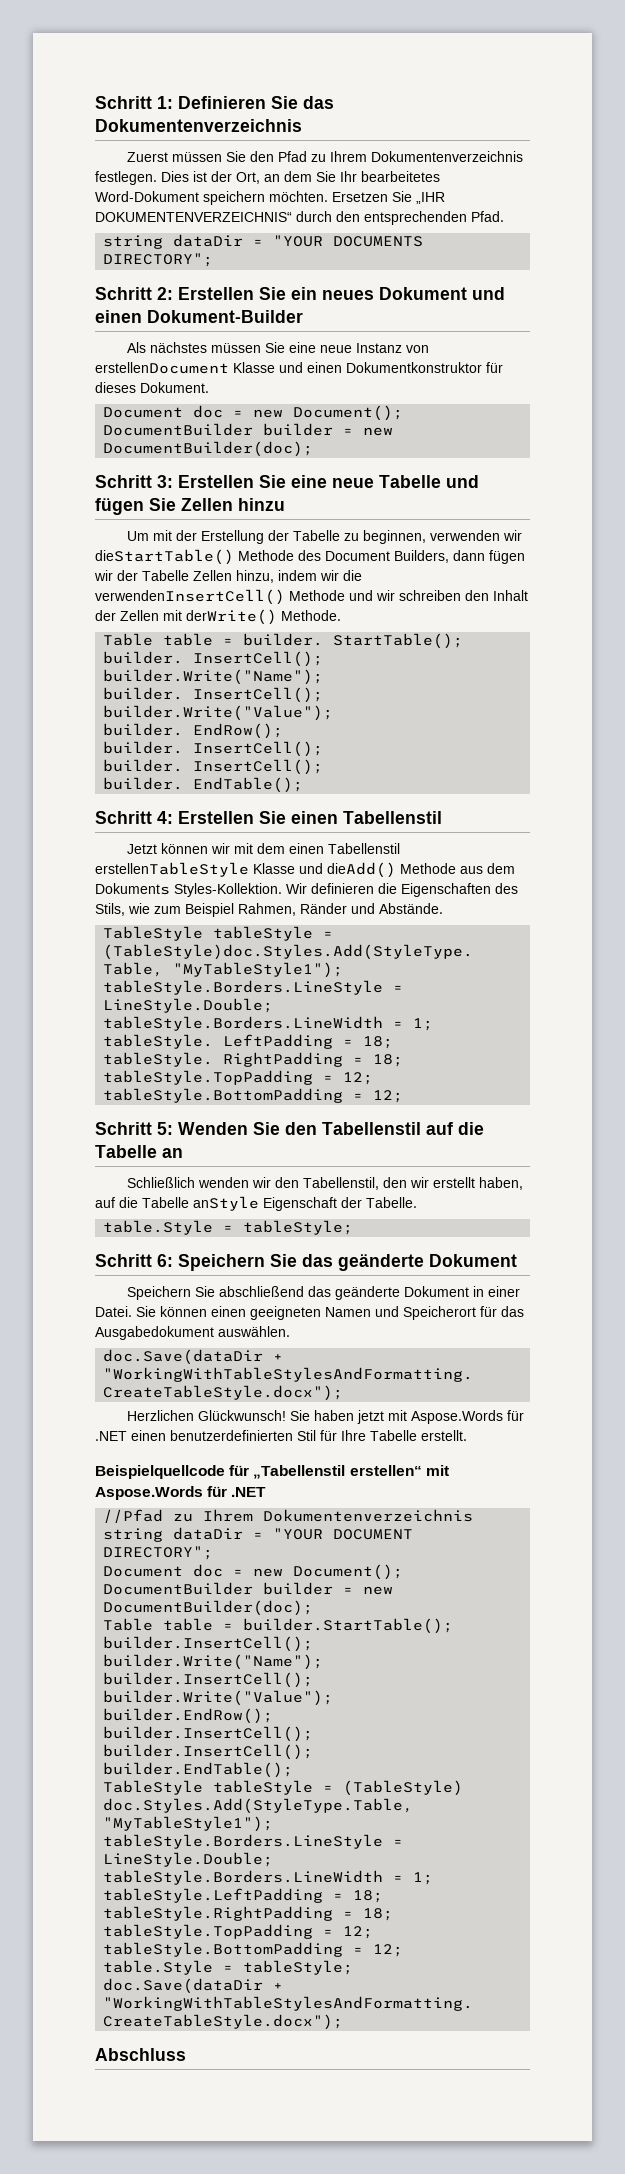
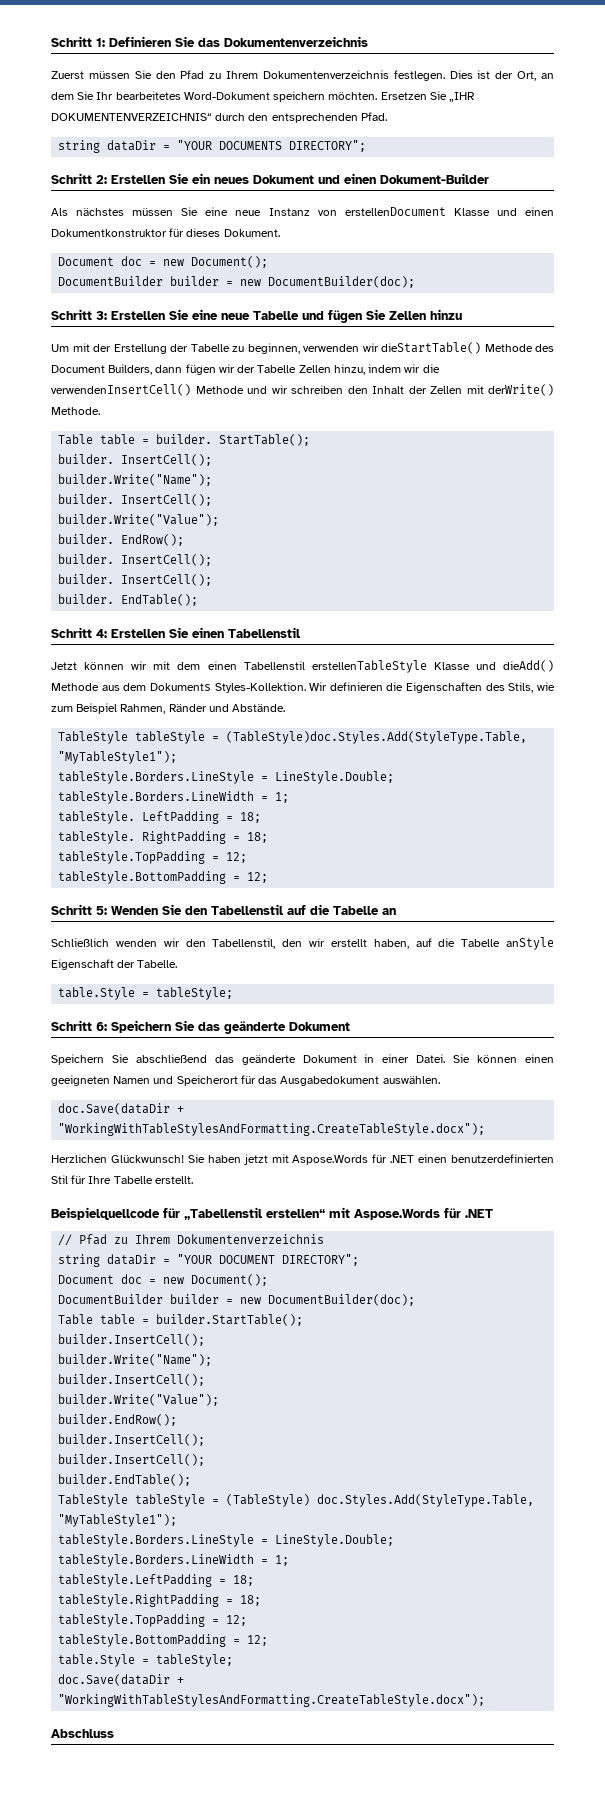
[103,1509,164,1523] //Pfad -> [58,1234,108,1246] // Pfad

